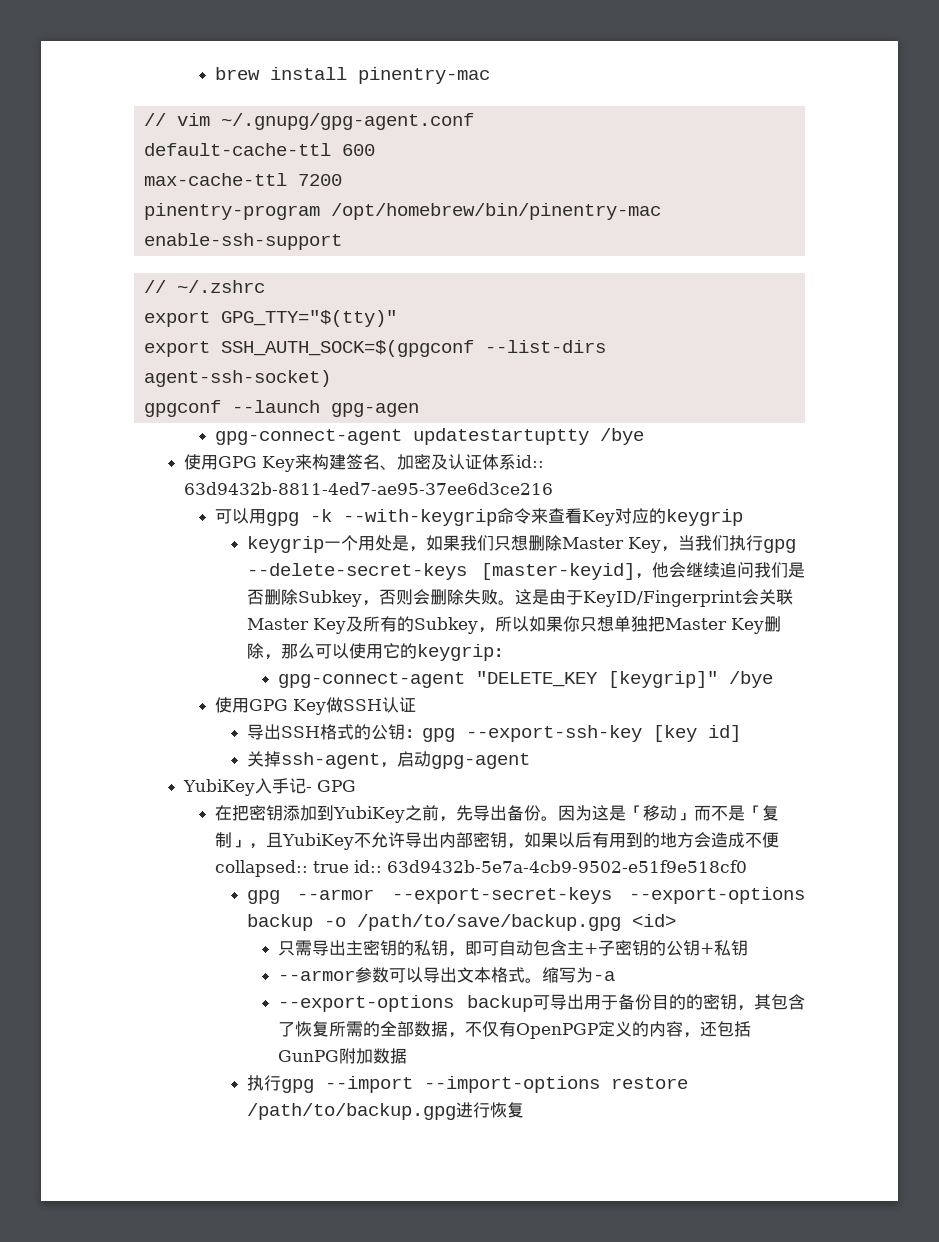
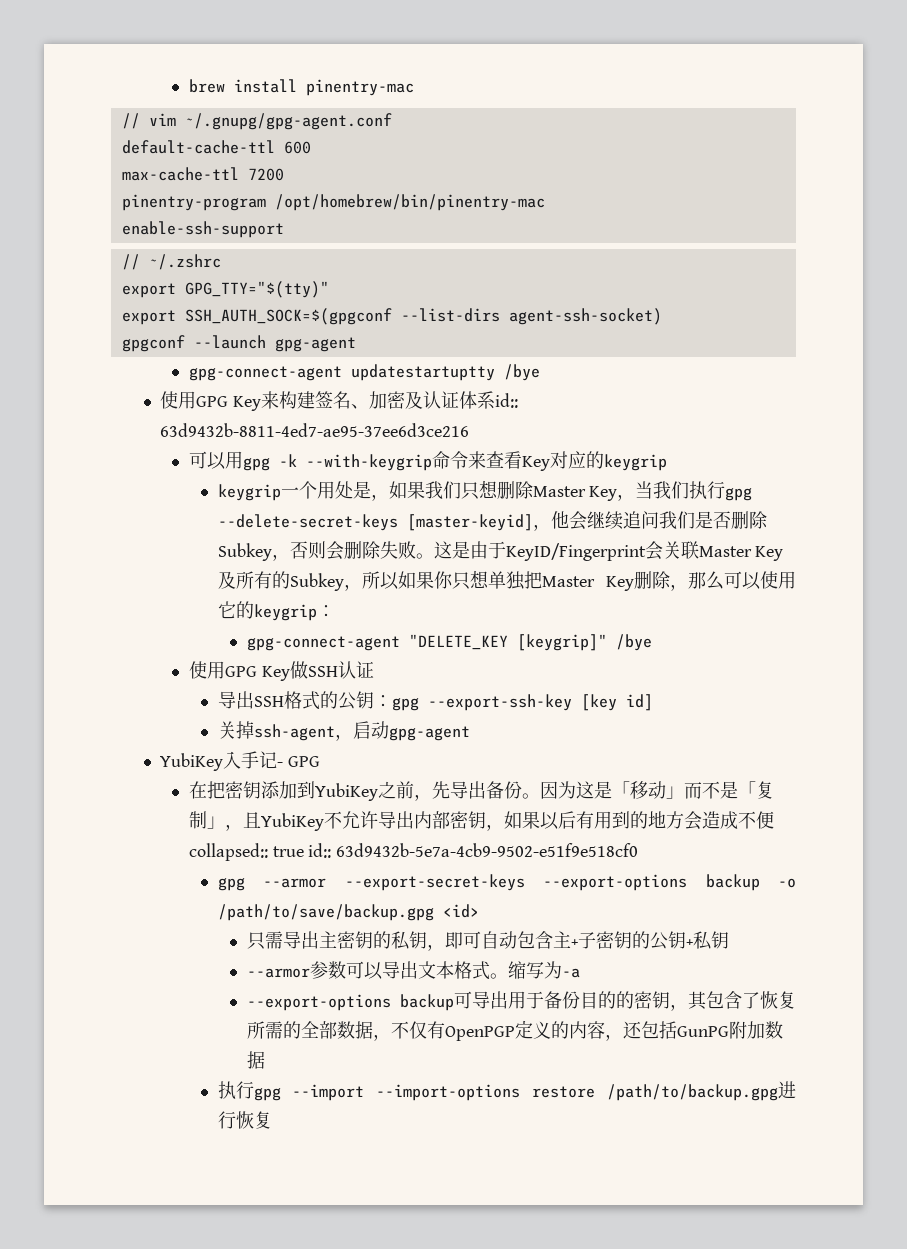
[331,403,420,417] gpg-agen -> [274,337,356,352] gpg-agent

